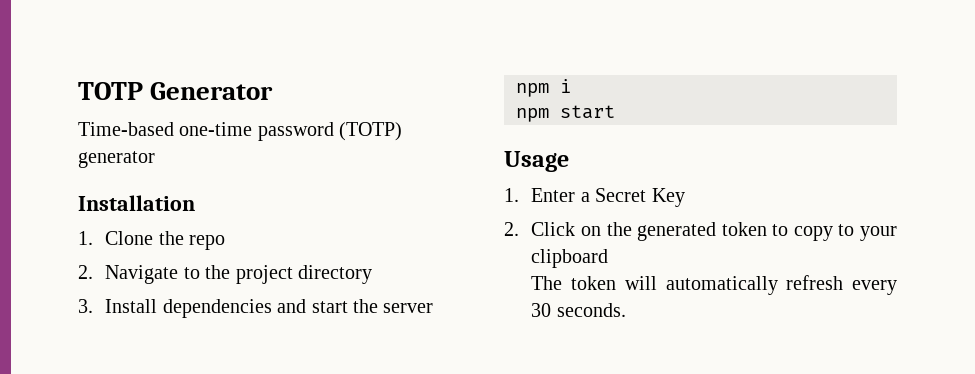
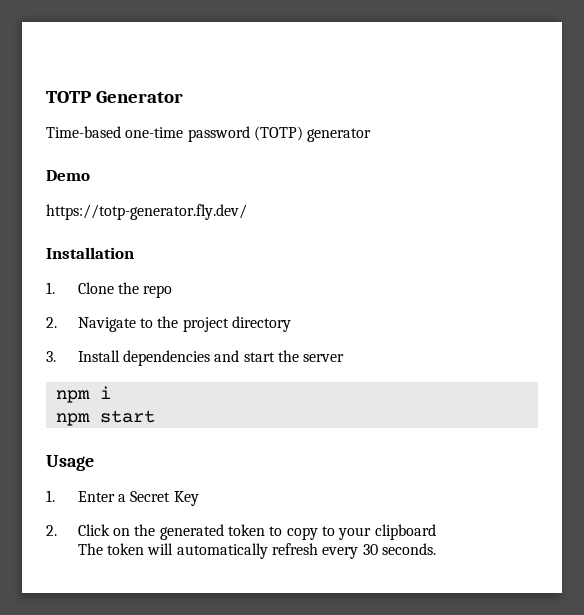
(155, 159) none -> [46,170,90,181] [46,204,247,220] // Demo // https://totp-generator.fly.dev/

